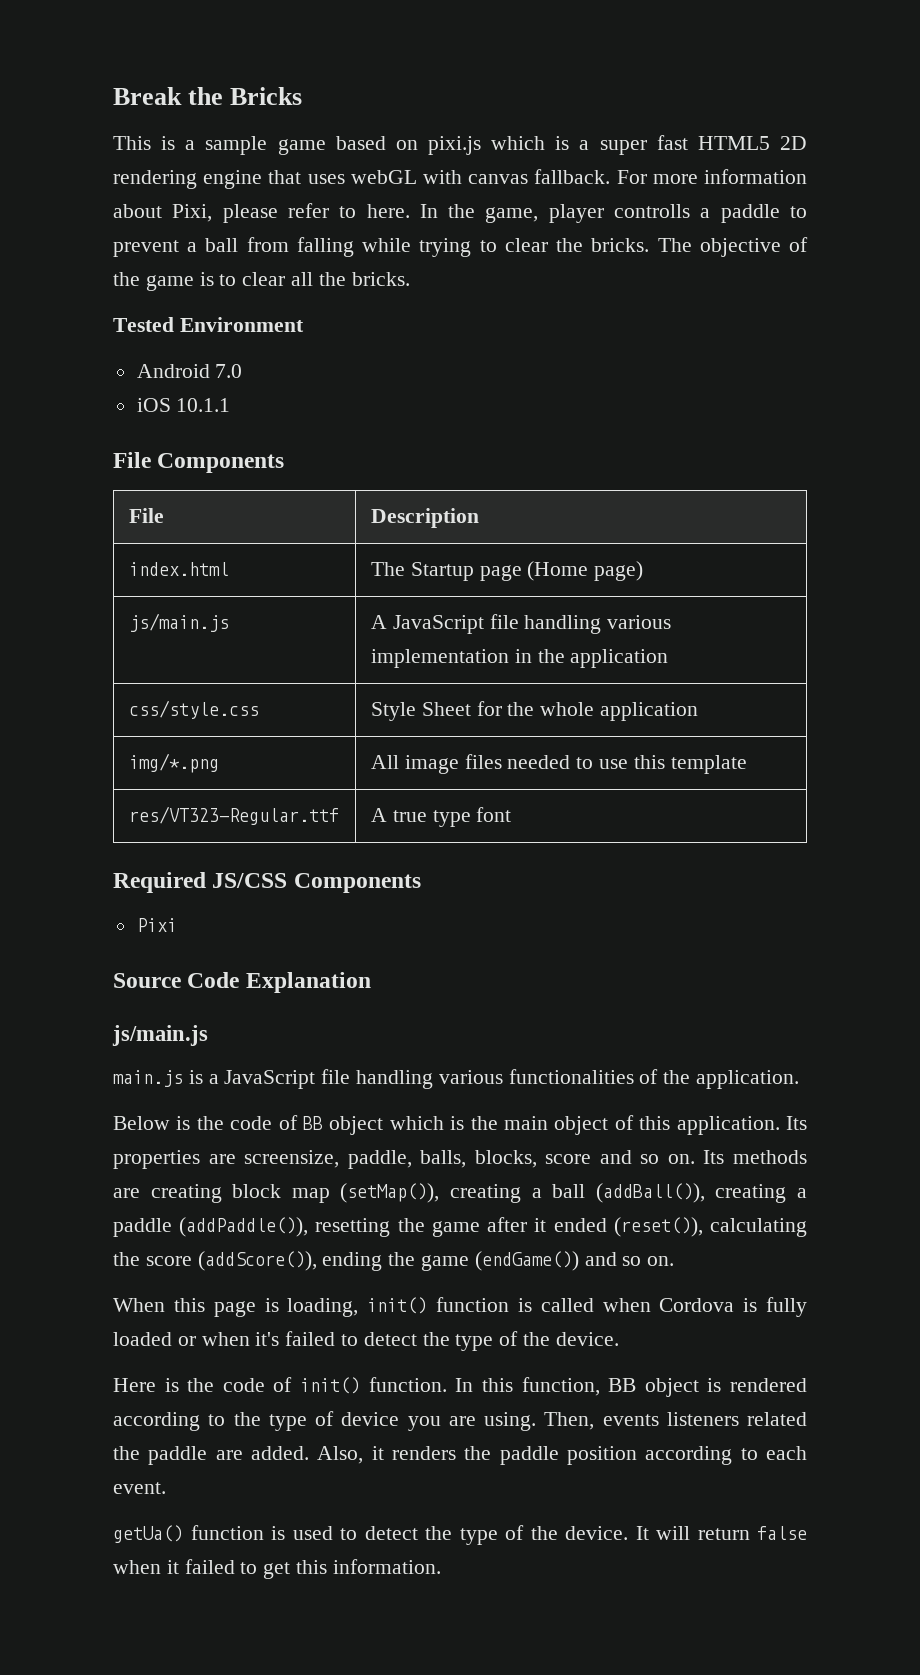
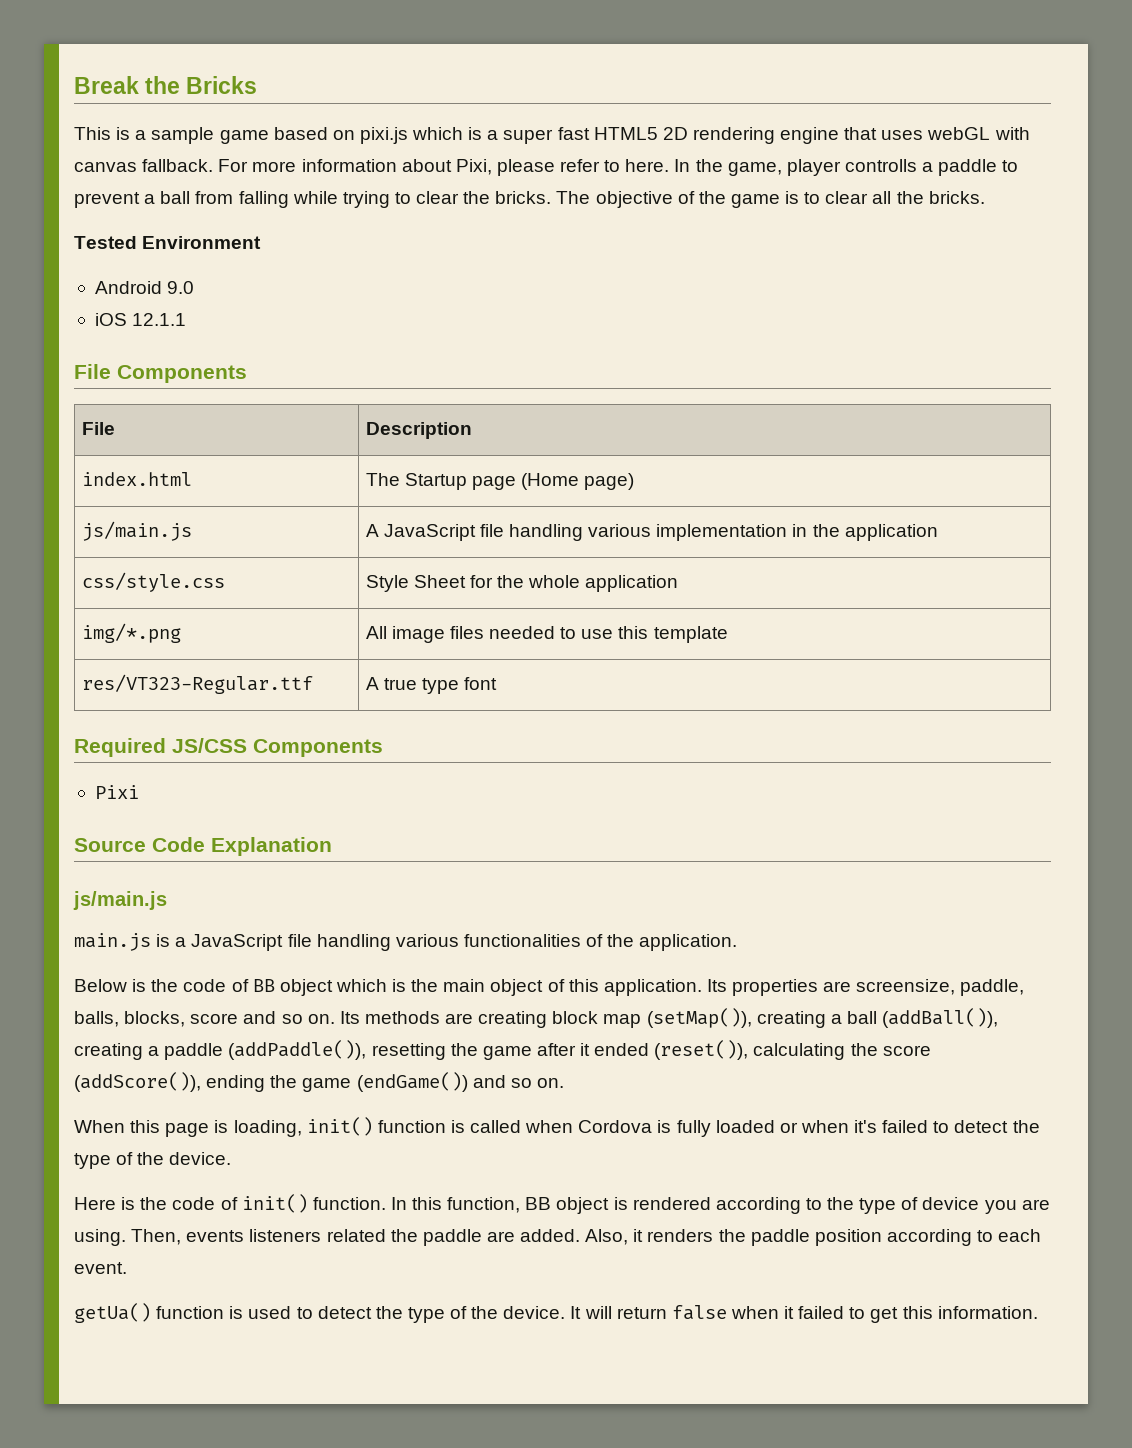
[215,364,243,378] 7.0 -> [167,281,195,294] 9.0
[176,398,231,412] 10.1.1 -> [132,313,187,326] 12.1.1

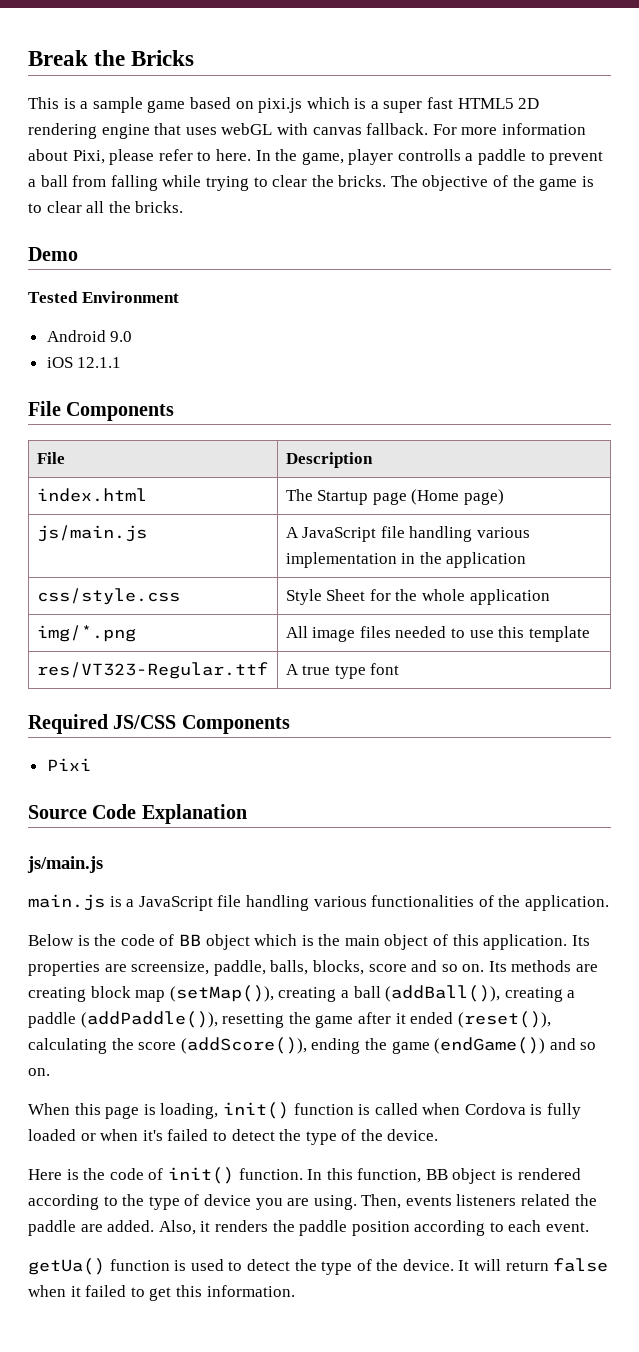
(985, 197) none -> [28,247,78,261] // Demo

